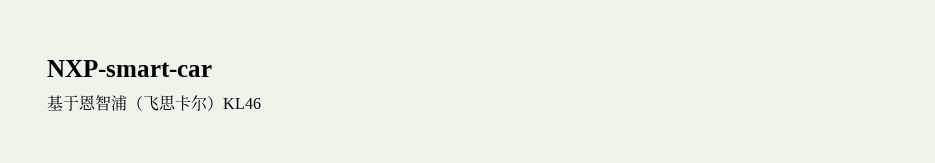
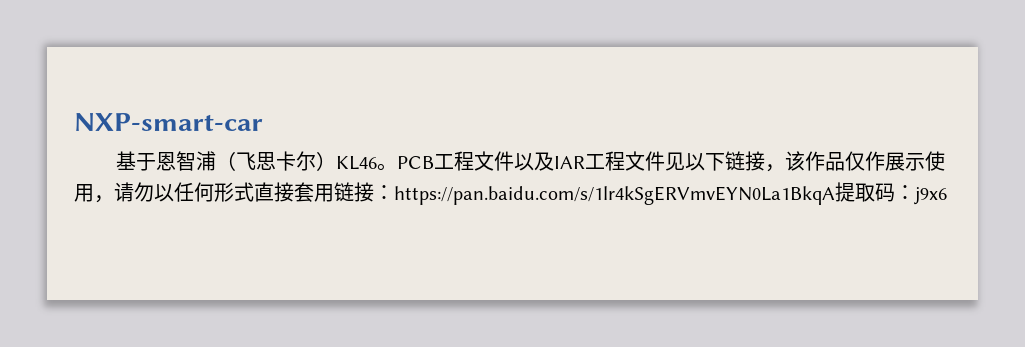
(261, 103) none -> [377,151,946,172] [74,182,947,205] 。PCB工程文件以及IAR工程文件见以下链接，该作品仅作展示使用，请勿以任何形式直接套用链接：https://pan.baidu.com/s/1lr4kSgERVmvEYN0La1BkqA提取码：j9x6

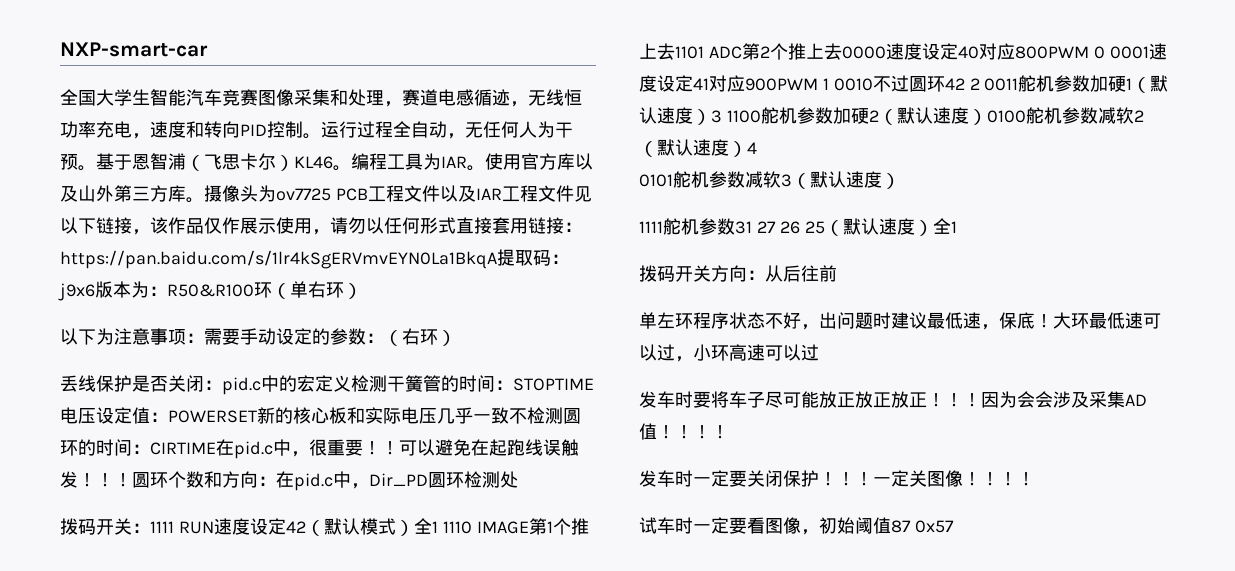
(263, 122) none -> [60,89,582,107] [60,121,573,139] [60,154,96,171] 全国大学生智能汽车竞赛图像采集和处理，赛道电感循迹，无线恒功率充电，速度和转向PID控制。运行过程全自动，无任何人为干预。
(398, 167) none -> [351,153,593,171] [60,185,331,203] 编程工具为IAR。使用官方库以及山外第三方库。摄像头为ov7725
(947, 196) none -> [95,281,362,299] [60,328,456,346] [60,375,594,395] [60,407,581,424] [60,439,579,459] [60,471,518,491] [60,518,589,536] [639,43,1167,60] [639,75,1169,93] [639,107,1144,125] [639,139,757,157] [639,171,900,189] [639,218,957,236] [639,265,837,282] [639,312,1161,330] [639,344,819,362] [639,391,1147,408] [639,423,729,440] [639,470,1035,487] [639,517,954,535] 版本为：R50&R100环（单右环） // 以下为注意事项：需要手动设定的参数：（右环） // 丢线保护是否关闭：pid.c中的宏定义检测干簧管的时间：STOPTIME电压设定值：POWERSET新的核心板和实际电压几乎一致不检测圆环的时间：CIRTIME在pid.c中，很重要！！可以避免在起跑线误触发！！！圆环个数和方向：在pid.c中，Dir_PD圆环检测处 // 拨码开关：1111 RUN速度设定42（默认模式）全1 1110 IMAGE第1个推上去1101 ADC第2个推上去0000速度设定40对应800PWM 0 0001速度设定41对应900PWM 1 0010不过圆环42 2 0011舵机参数加硬1（默认速度）3 1100舵机参数加硬2（默认速度）0100舵机参数减软2（默认速度）4 // 0101舵机参数减软3（默认速度） // 1111舵机参数31 27 26 25（默认速度）全1 // 拨码开关方向：从后往前 // 单左环程序状态不好，出问题时建议最低速，保底！大环最低速可以过，小环高速可以过 // 发车时要将车子尽可能放正放正放正！！！因为会会涉及采集AD值！！！！ // 发车时一定要关闭保护！！！一定关图像！！！！ // 试车时一定要看图像，初始阈值87 0x57

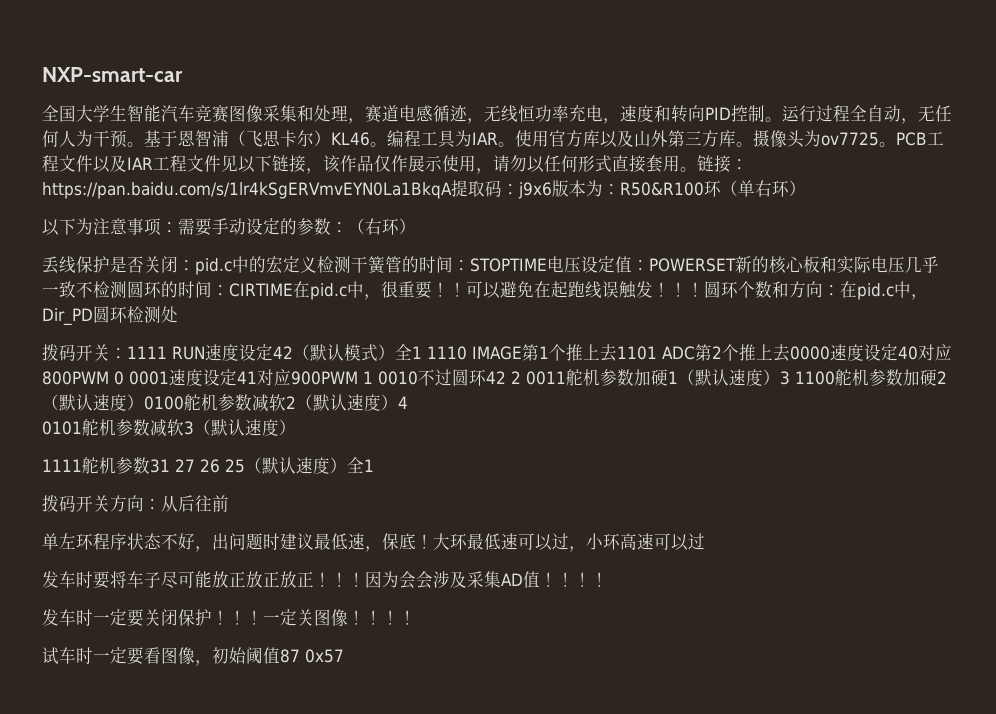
(331, 194) none -> [879,142,896,147] 。
(528, 226) none -> [680,167,697,172] 。

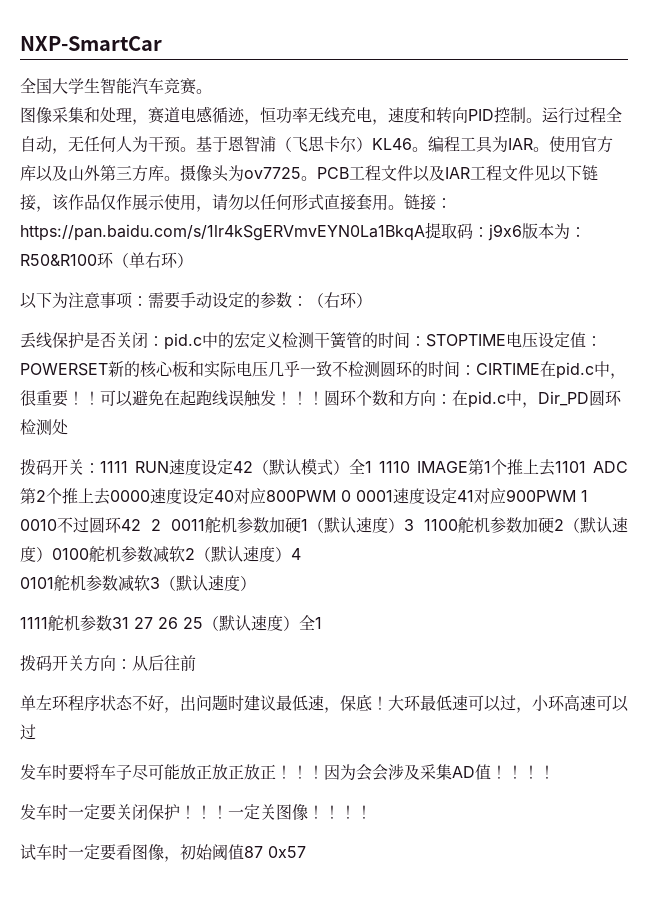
[42,67,183,82] NXP-smart-car -> [20,36,162,51] NXP-SmartCar
(229, 114) none -> [196,89,212,94] 。 //
[484,105,569,123] 无线恒功率 -> [260,107,340,124] 恒功率无线

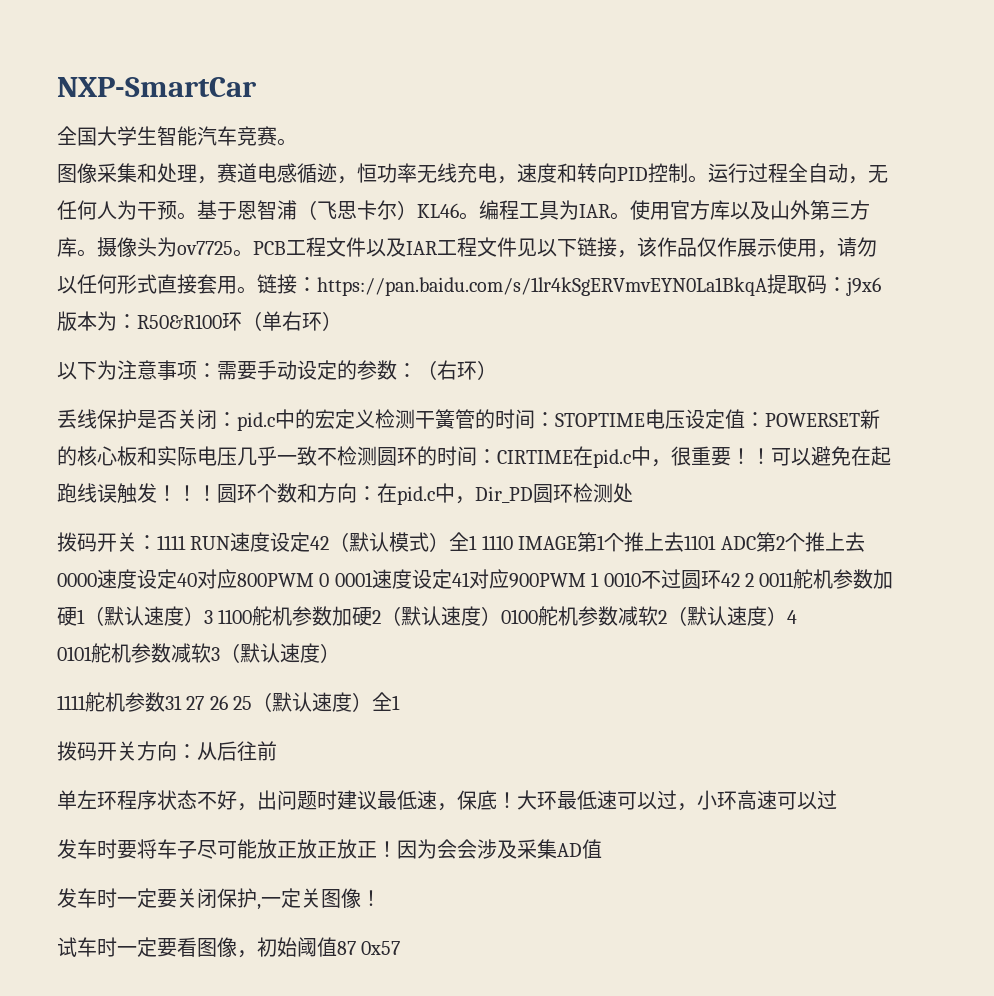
[292,765,324,779] ！！ -> (397, 849) none
[491,765,555,779] ！！！！ -> (602, 849) none
[180,805,228,819] ！！！ -> [257,904,261,910] ,
[324,805,372,819] ！！！ -> (381, 898) none

